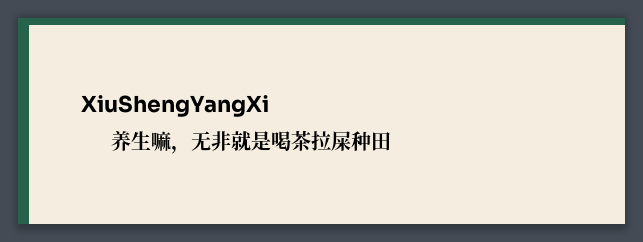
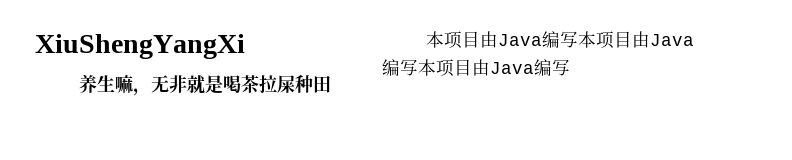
(391, 141) none -> [426,31,695,49] [382,59,570,77] // 本项目由Java编写本项目由Java编写本项目由Java编写

